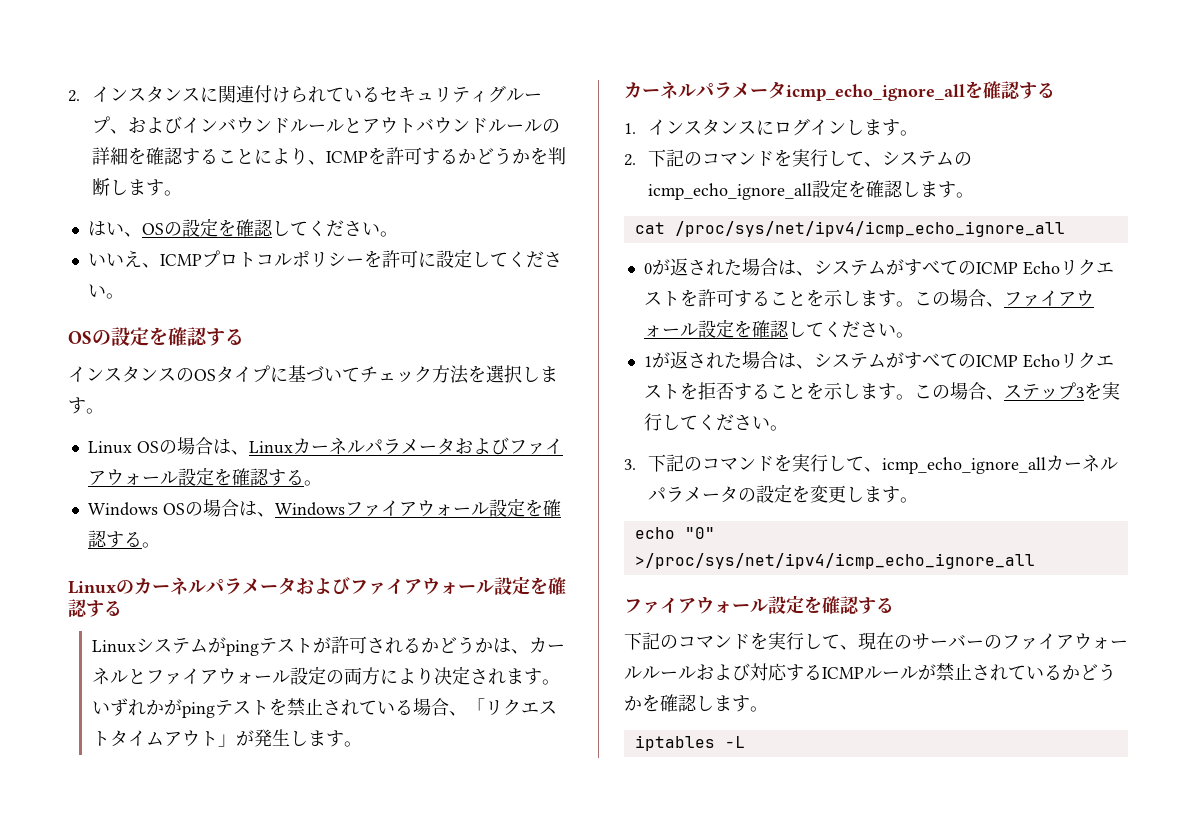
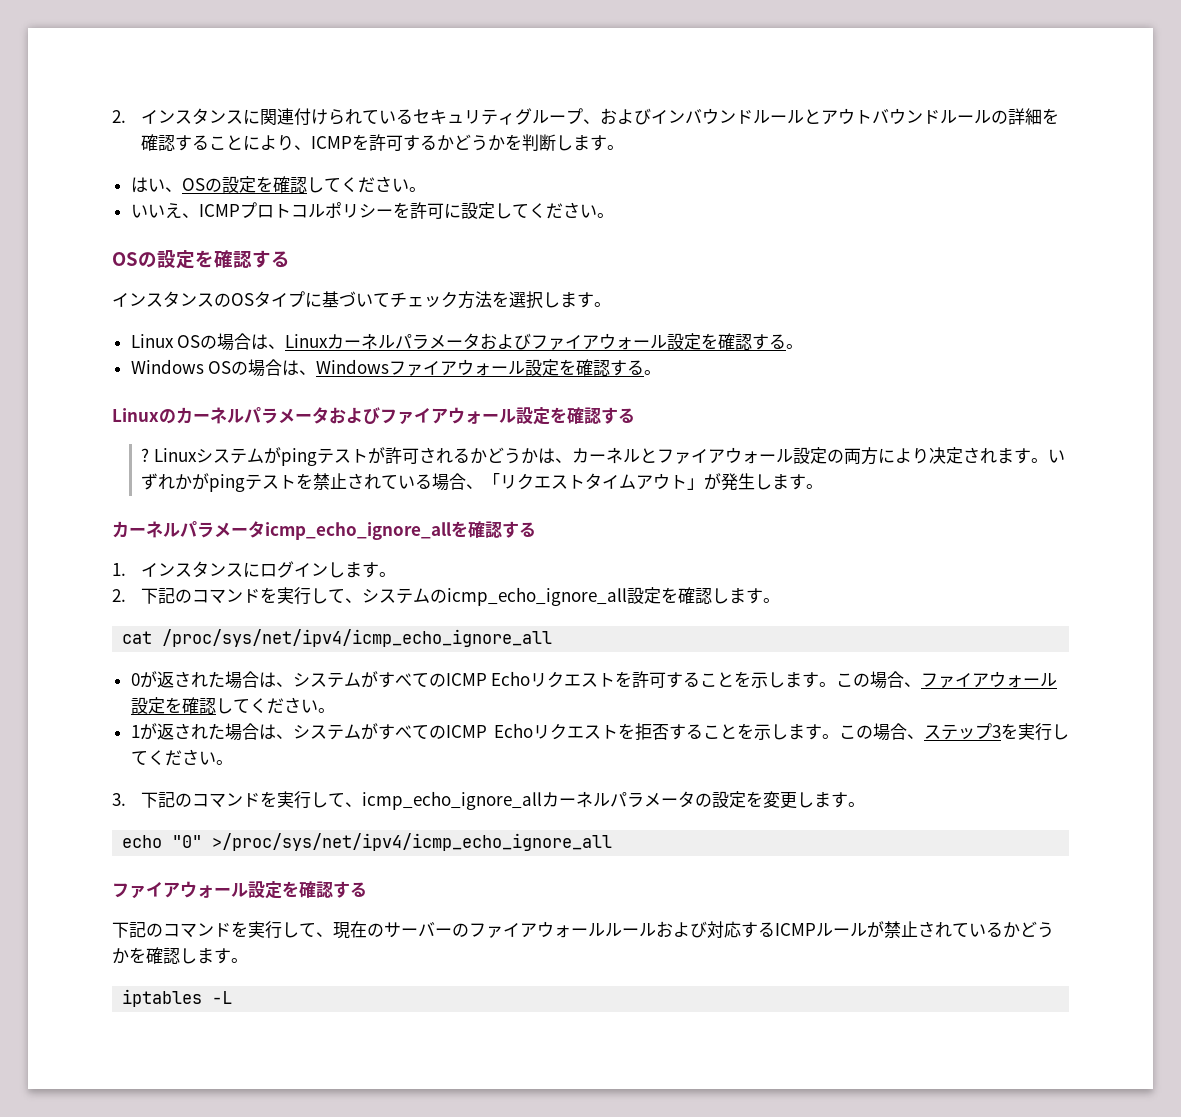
(122, 608) none -> [141,448,150,462] ?

